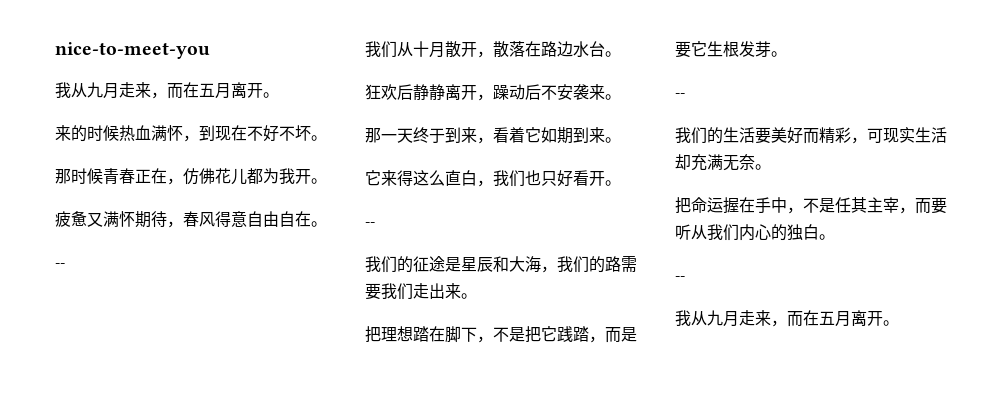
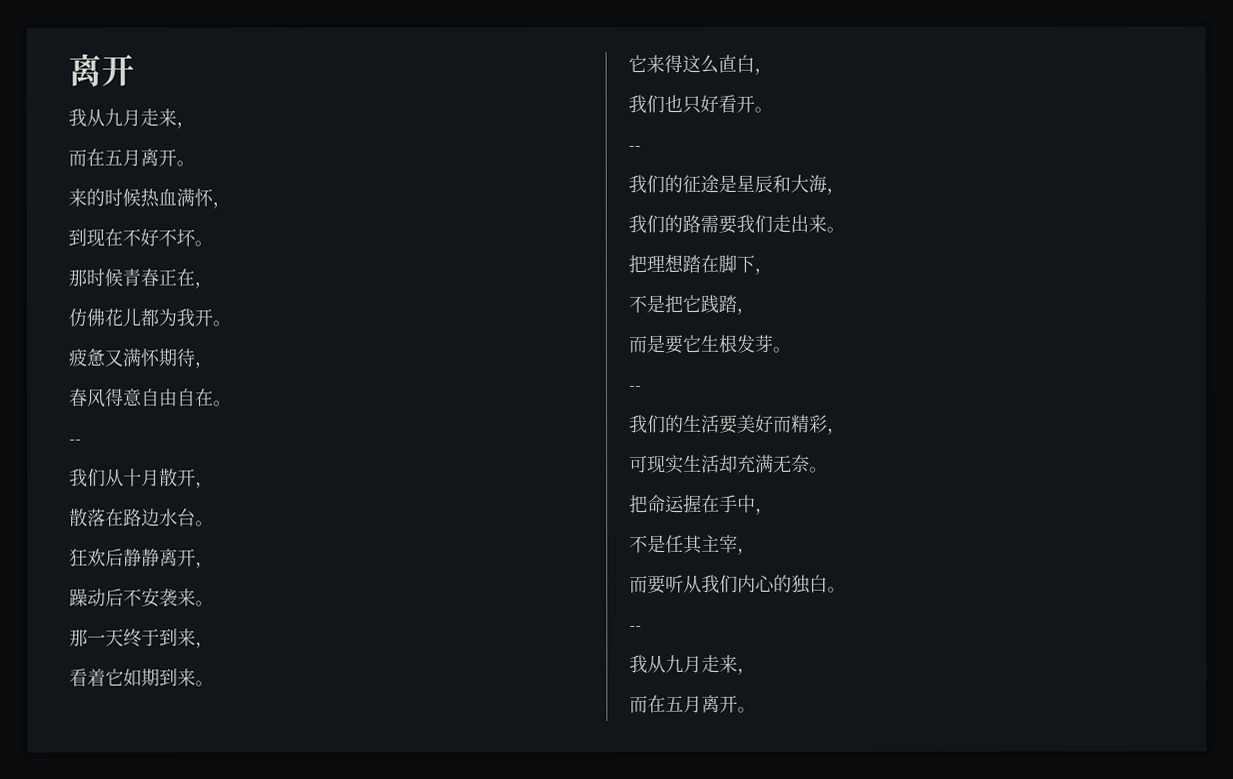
[55,42,210,59] [55,82,167,99] nice-to-meet-you // 我从九月走来， -> [68,53,135,87] [68,108,195,129] 离开 // 我从九月走来， //
(199, 138) none -> (231, 205) //
(183, 181) none -> (213, 285) //
(183, 224) none -> (213, 365) //
(493, 54) none -> (214, 485) //
(493, 97) none -> (214, 565) //
(493, 140) none -> (214, 645) //
(493, 183) none -> (773, 71) //
(557, 269) none -> (845, 191) //
(493, 339) none -> (773, 271) //
(605, 339) none -> (755, 311) //
(867, 140) none -> (846, 431) //
(803, 210) none -> (774, 511) //
(915, 210) none -> (756, 551) //
(787, 323) none -> (756, 671) //

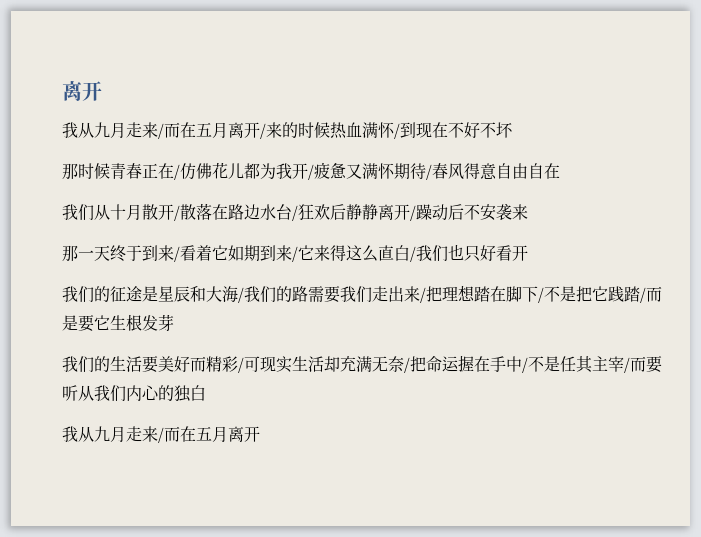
[176,121,195,129] [68,148,195,167] ， // 而在五月离开。 // -> [158,122,266,139] /而在五月离开/
[212,201,231,209] ， // -> [394,123,400,139] /
[194,240,213,247] 。 -> (513, 130) none
[194,281,213,289] ， // -> [174,164,180,180] /
[212,320,231,327] 。 // -> [308,164,314,180] /
[194,361,213,369] ， // -> [426,164,432,180] /
[213,400,232,407] [69,439,82,445] 。 // -- -> (560, 171) none
[195,481,214,489] ， // -> [174,205,180,221] /
[195,520,214,527] 。 // -> [292,205,298,221] /
[195,561,214,569] ， // -> [410,205,416,221] /
[195,600,214,607] 。 -> (528, 212) none
[195,641,214,649] ， // -> [174,246,180,262] /
[195,680,214,687] 。 // -> [292,246,298,262] /
[754,67,773,75] ， // -> [410,246,416,262] /
[754,106,773,113] [628,145,641,151] 。 // -- -> (528, 253) none
[826,187,845,195] ， // -> [238,287,244,303] /
[826,226,845,233] 。 // -> [420,287,426,303] /
[754,267,773,275] ， // -> [538,287,544,303] /
[736,307,755,315] ， // -> [640,287,646,303] /
[772,346,791,353] [628,385,642,391] 。 // -- -> (174, 322) none
[827,427,846,435] ， // -> [238,357,244,373] /
[809,466,828,473] 。 // -> [404,357,410,373] /
[755,507,774,515] ， // -> [522,357,528,373] /
[737,547,756,555] ， // -> [624,357,630,373] /
[827,586,846,593] [629,625,642,631] [629,654,756,675] [629,694,756,713] 。 // -- // 我从九月走来， // 而在五月离开。 -> [62,426,260,443] // 我从九月走来/而在五月离开

